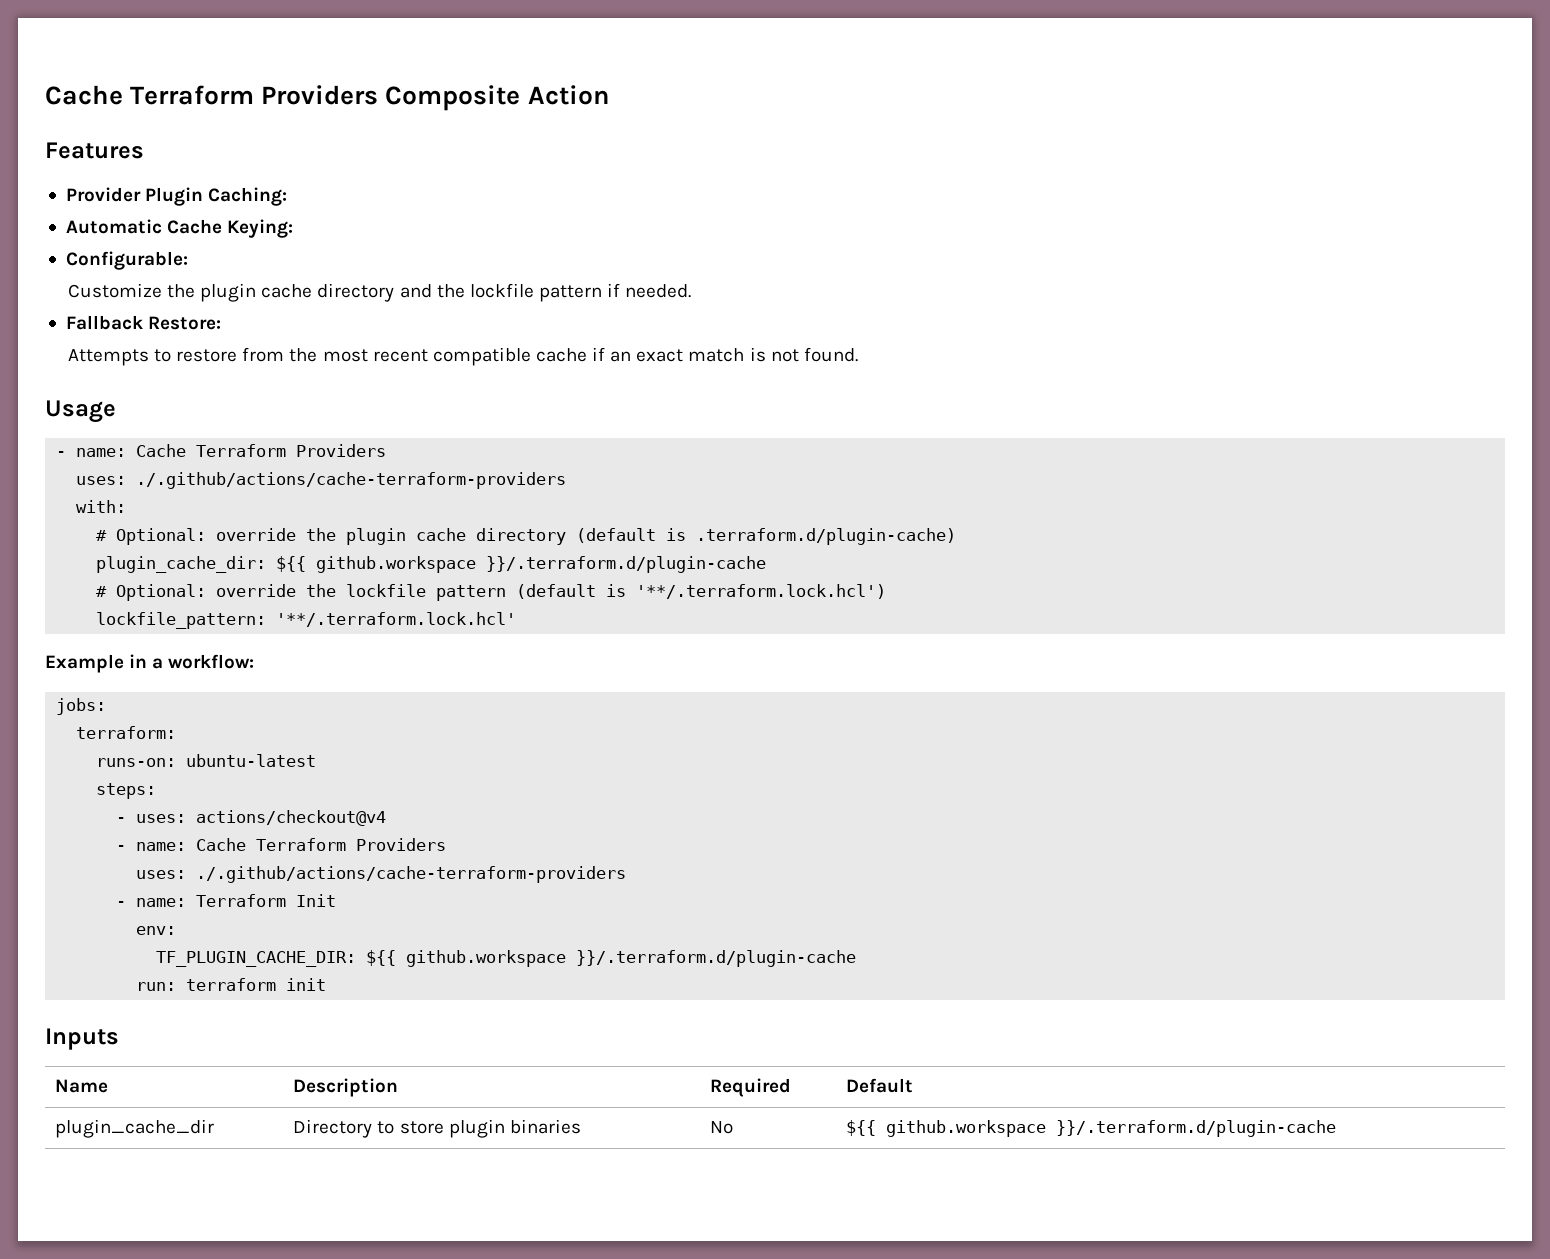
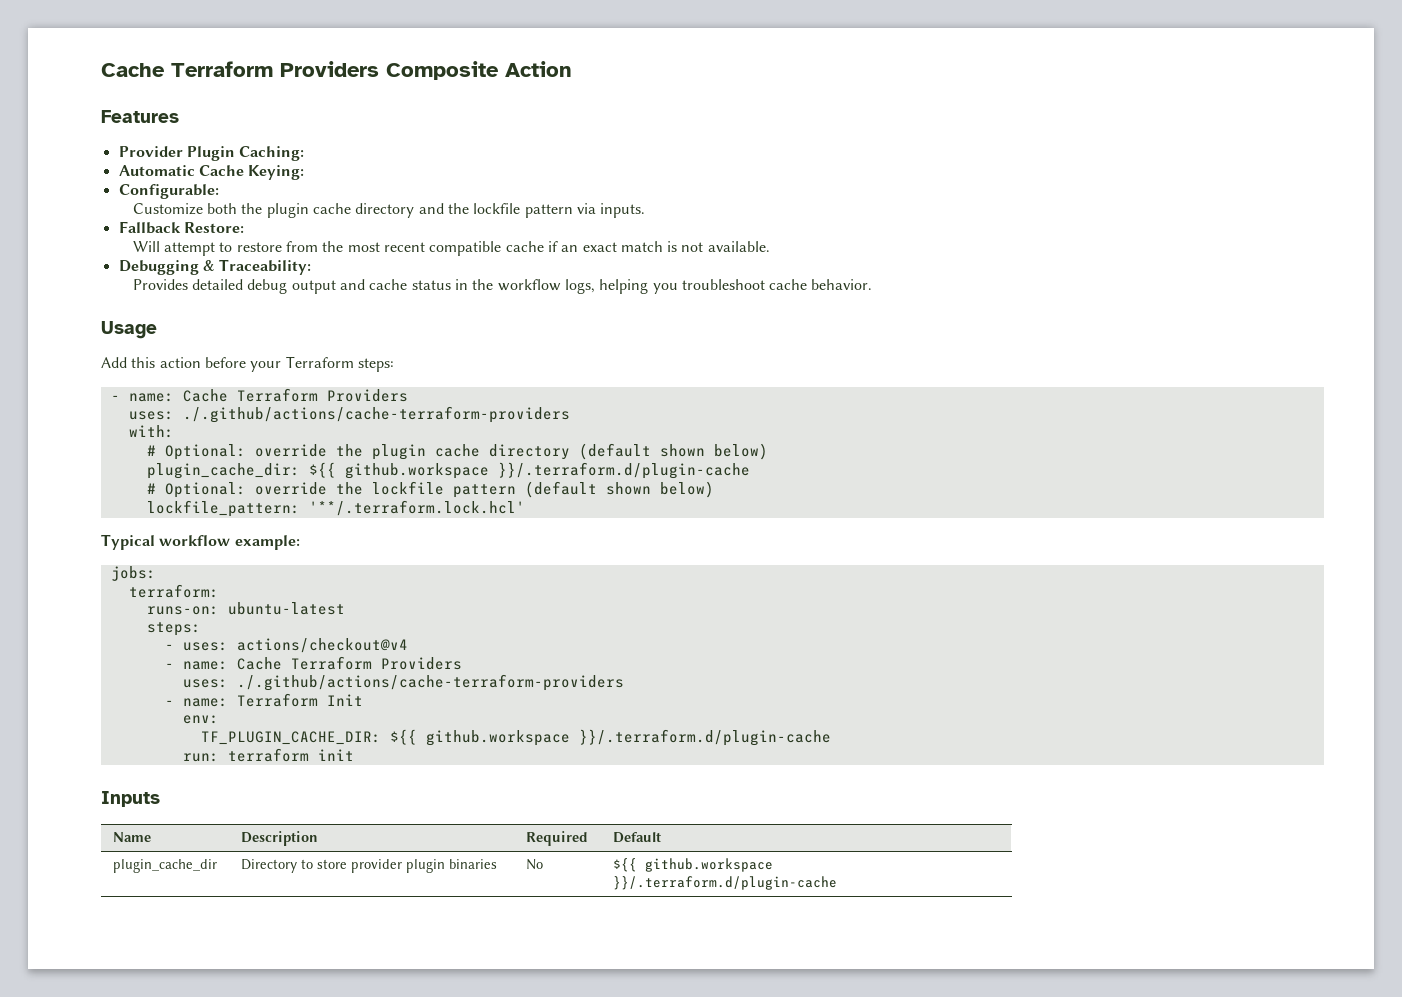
(162, 290) none -> [206,203,237,214] both
[607,283,692,298] if needed. -> [576,203,646,218] via inputs.
[67,349,149,366] Attempts -> [132,241,215,256] Will attempt
[803,347,858,362] [45,400,116,423] found. // Usage -> [707,241,770,252] [118,259,312,275] [132,279,873,294] [101,321,157,339] [101,356,394,372] available. // Debugging & Traceability: // Provides detailed debug output and cache status in the workflow logs, helping you troubleshoot cache behavior. // Usage // Add this action before your Terraform steps:
[666,528,957,545] is .terraform.d/plugin-cache) -> [659,443,768,460] shown below)
[606,584,887,599] is '**/.terraform.lock.hcl') -> [605,481,714,498] shown below)
[45,654,255,673] Example in a workflow: -> [101,534,300,550] Typical workflow example:
(444, 1127) none -> [350,859,402,873] provider

